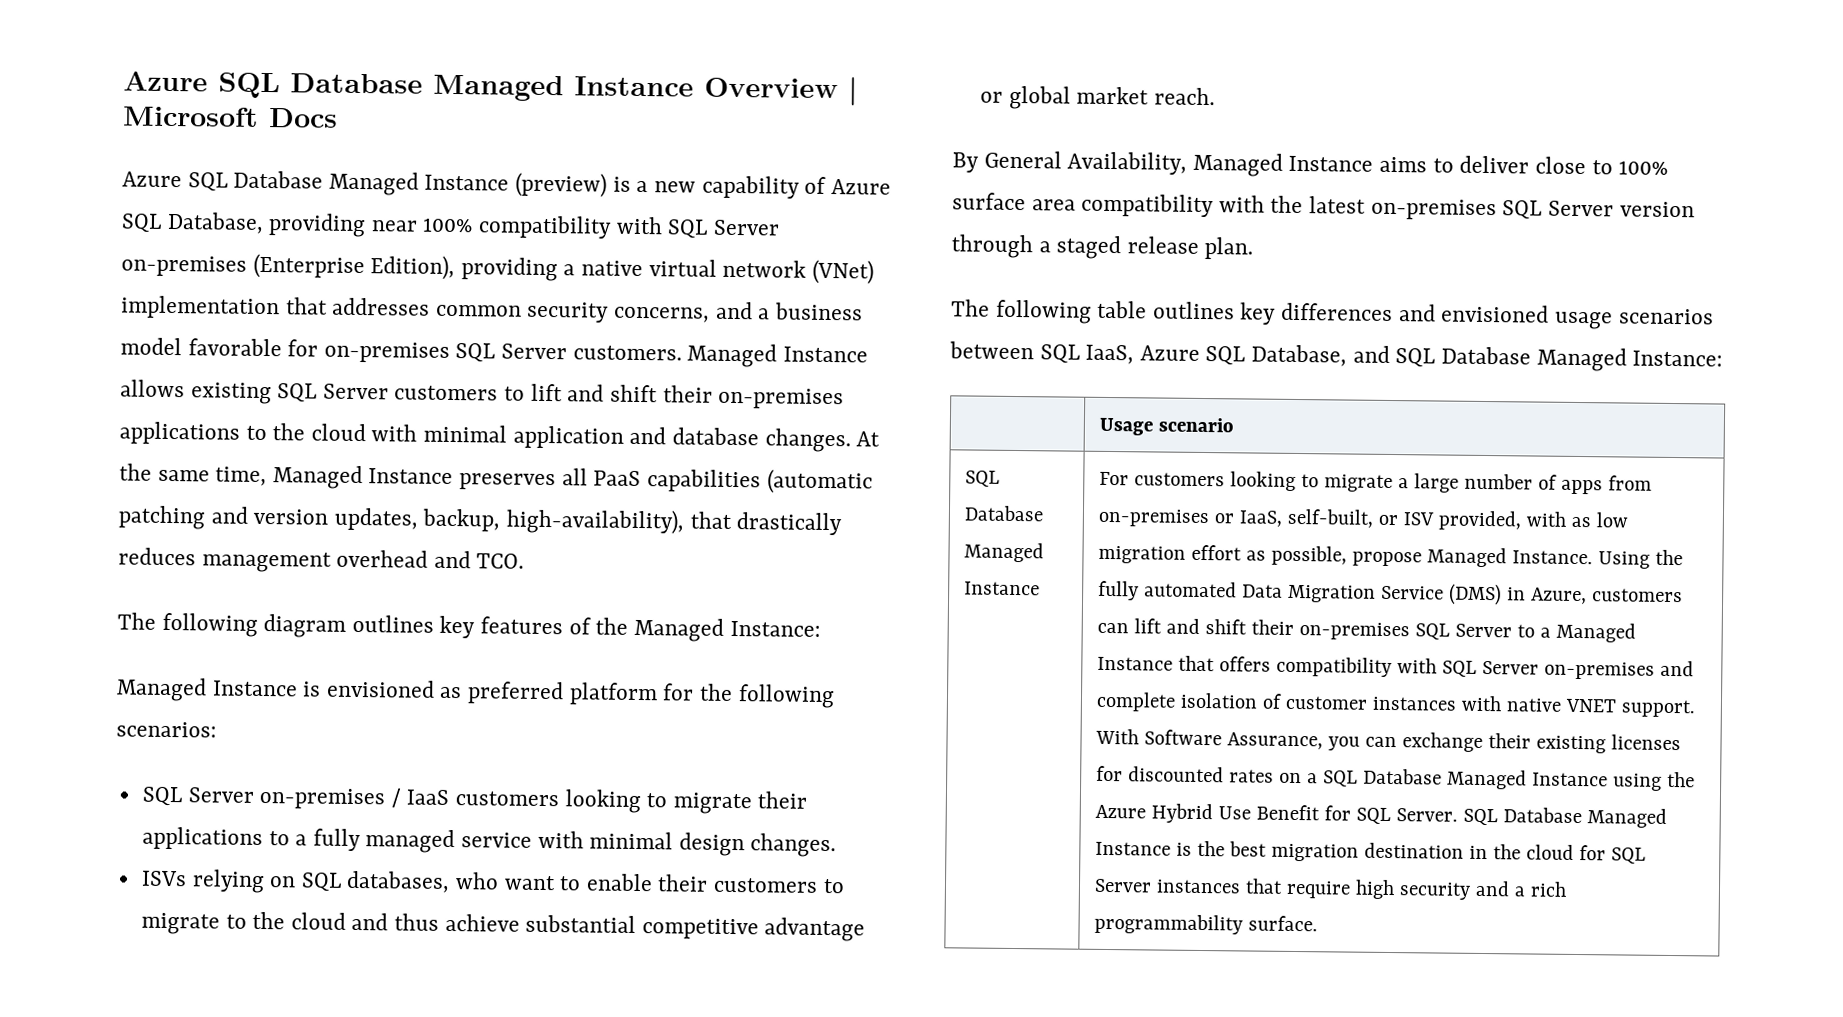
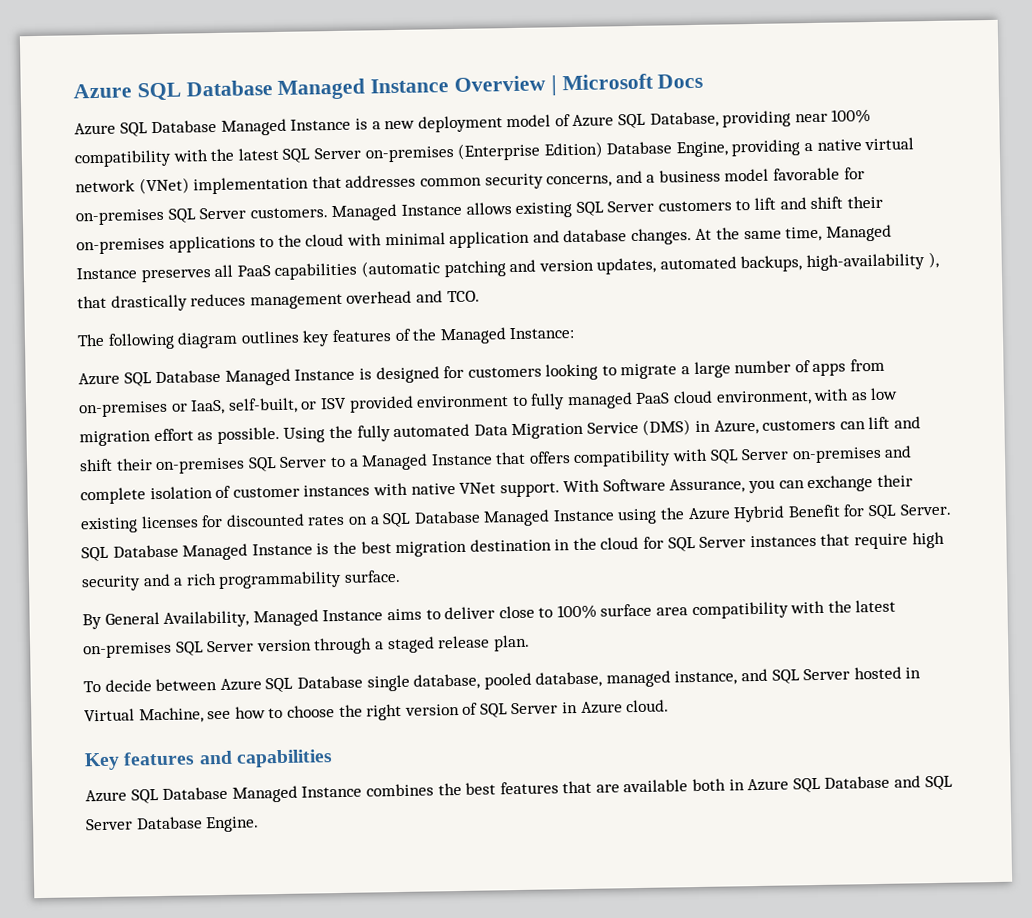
[515,172,608,198] (preview) -> (352, 124) none
[701,175,800,199] capability -> [417,114,552,133] deployment model
(663, 225) none -> [210,147,279,162] the latest
[370,255,456,281] Edition), -> [543,141,728,159] Edition) Database Engine,
[422,508,685,535] backup, high-availability), -> [659,251,939,273] automated backups, high-availability ),
[116,677,835,709] [116,721,217,738] [141,786,808,815] [141,826,837,858] [140,869,845,894] [140,911,866,942] [979,85,1215,110] [952,150,1669,177] [952,192,1695,221] [951,234,1254,260] [951,299,1714,330] [949,341,1724,372] [1099,417,1235,436] [965,470,1001,487] [964,505,1045,522] [964,542,1045,563] [964,581,1041,596] [1099,471,1130,486] Managed Instance is envisioned as preferred platform for the following scenarios: // SQL Server on-premises / IaaS customers looking to migrate their applications to a fully managed service with minimal design changes. // ISVs relying on SQL databases, who want to enable their customers to migrate to the cloud and thus achieve substantial competitive advantage or global market reach. // By General Availability, Managed Instance aims to deliver close to 100% surface area compatibility with the latest on-premises SQL Server version through a staged release plan. // The following table outlines key differences and envisioned usage scenarios between SQL IaaS, Azure SQL Database, and SQL Database Managed Instance: // | Usage scenario // SQL Database Managed Instance | For -> [78,365,465,387] Azure SQL Database Managed Instance is designed for
[1437,510,1522,531] provided, -> [348,390,812,413] provided environment to fully managed PaaS cloud environment,
[1271,545,1593,568] possible, propose Managed Instance. -> [216,426,280,445] possible.
[1564,698,1617,713] VNET -> [459,482,497,494] VNet
[1218,806,1252,820] Use -> (786, 514) none
(1319, 923) none -> [82,599,897,630] [83,634,530,659] [83,666,922,693] [84,699,670,724] [84,749,333,771] [85,775,953,804] [85,816,260,833] // By General Availability, Managed Instance aims to deliver close to 100% surface area compatibility with the latest on-premises SQL Server version through a staged release plan. // To decide between Azure SQL Database single database, pooled database, managed instance, and SQL Server hosted in Virtual Machine, see how to choose the right version of SQL Server in Azure cloud. // Key features and capabilities // Azure SQL Database Managed Instance combines the best features that are available both in Azure SQL Database and SQL Server Database Engine.

